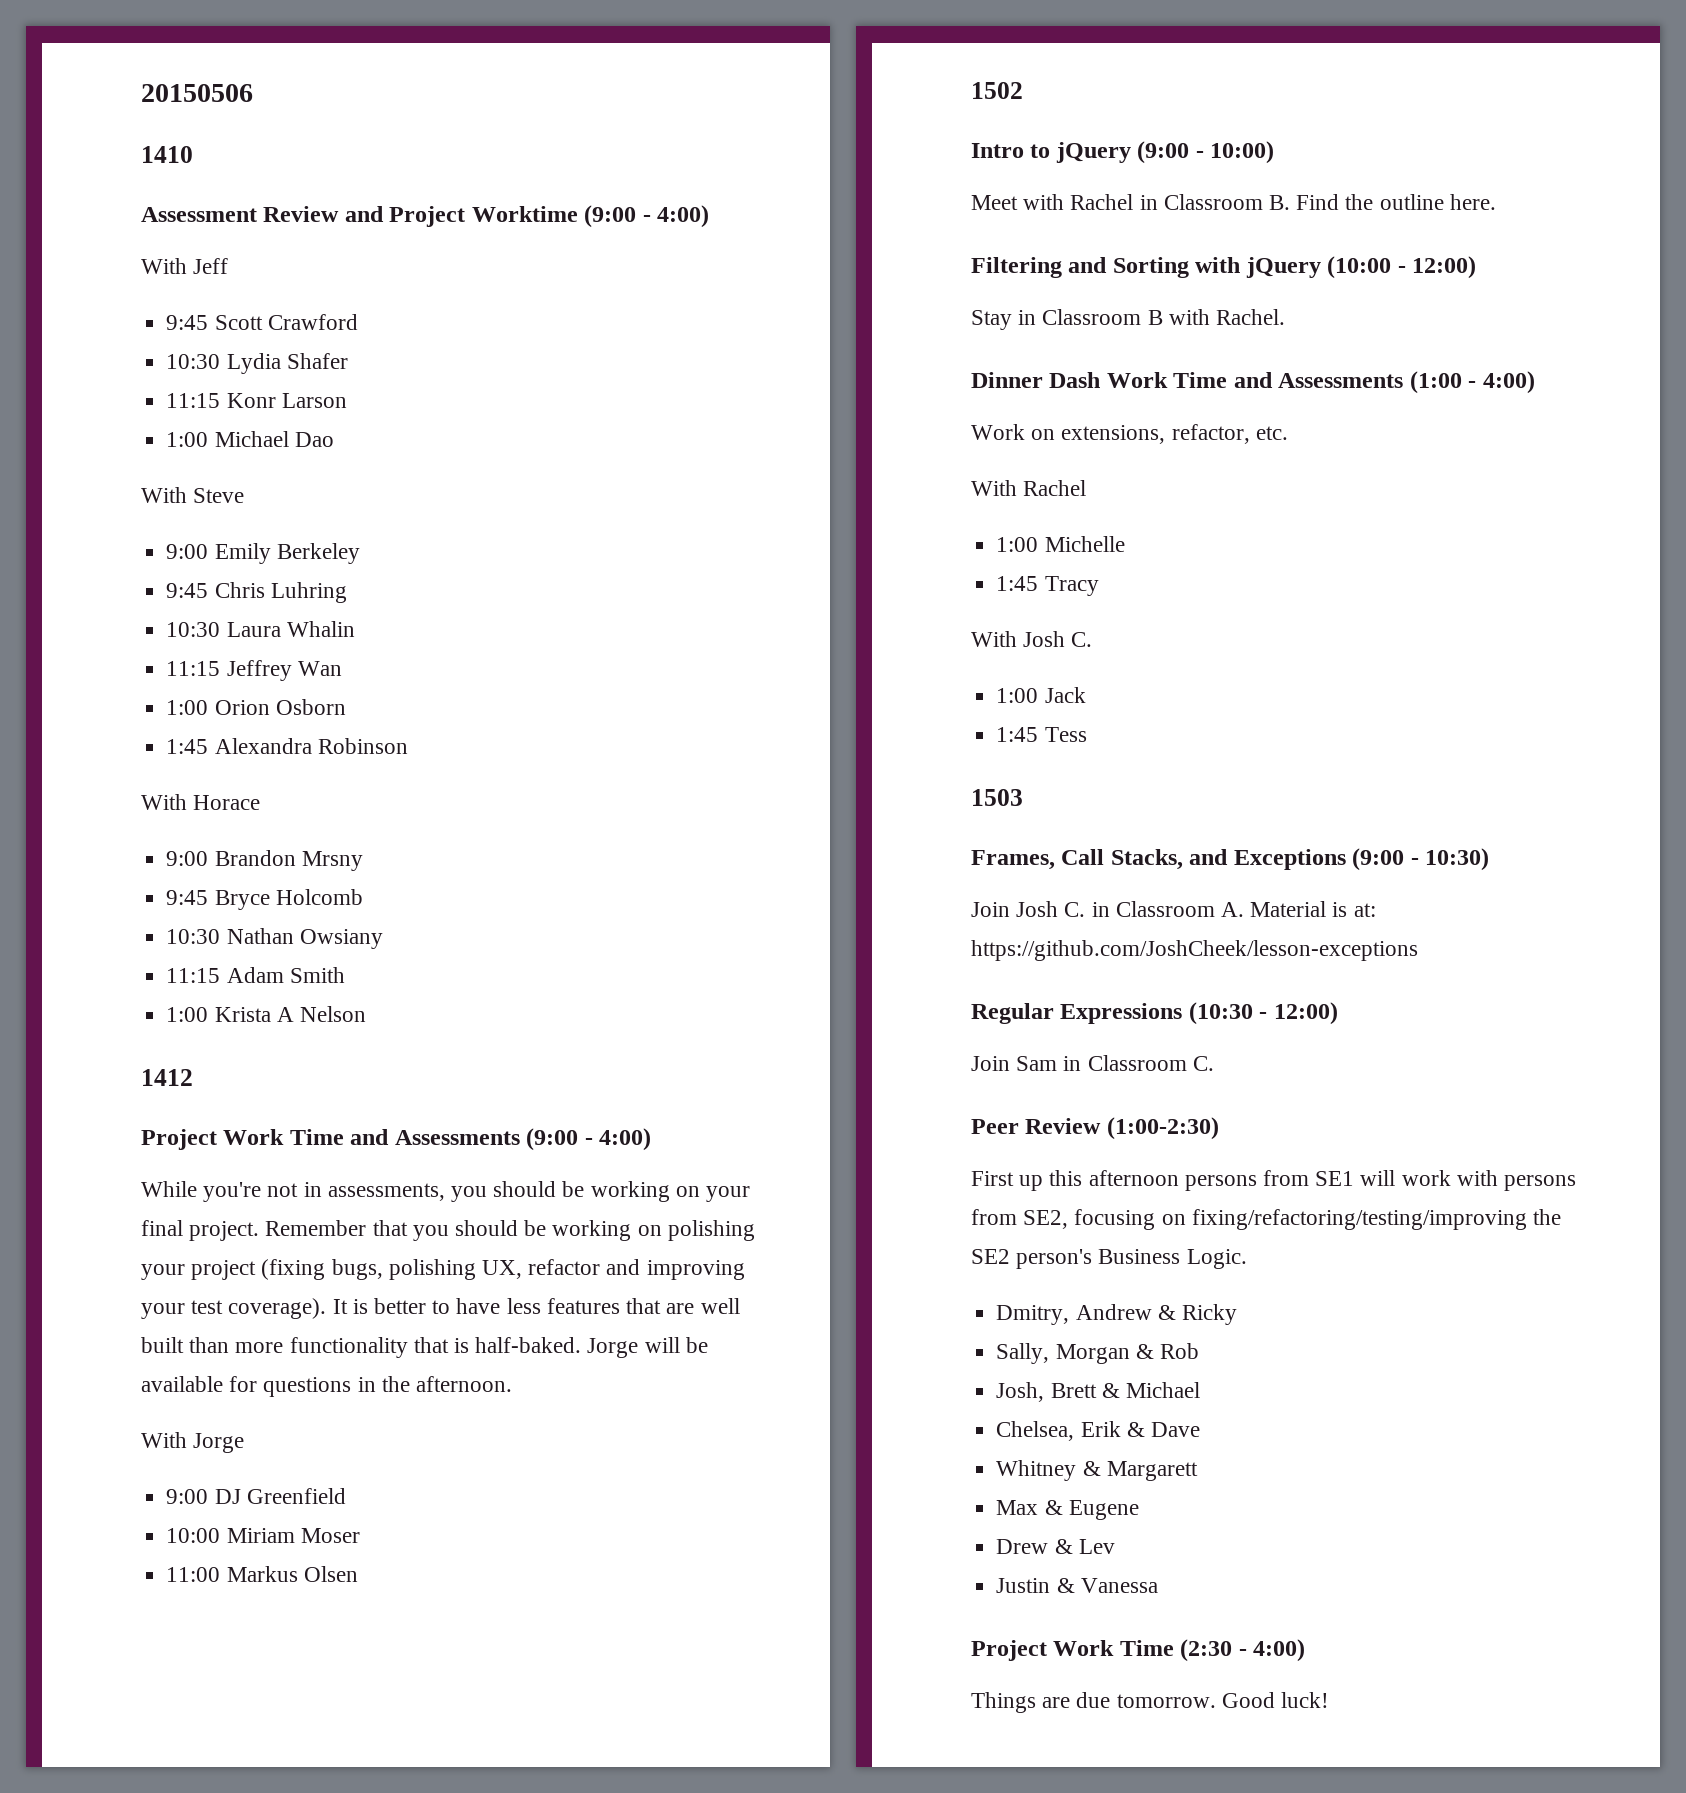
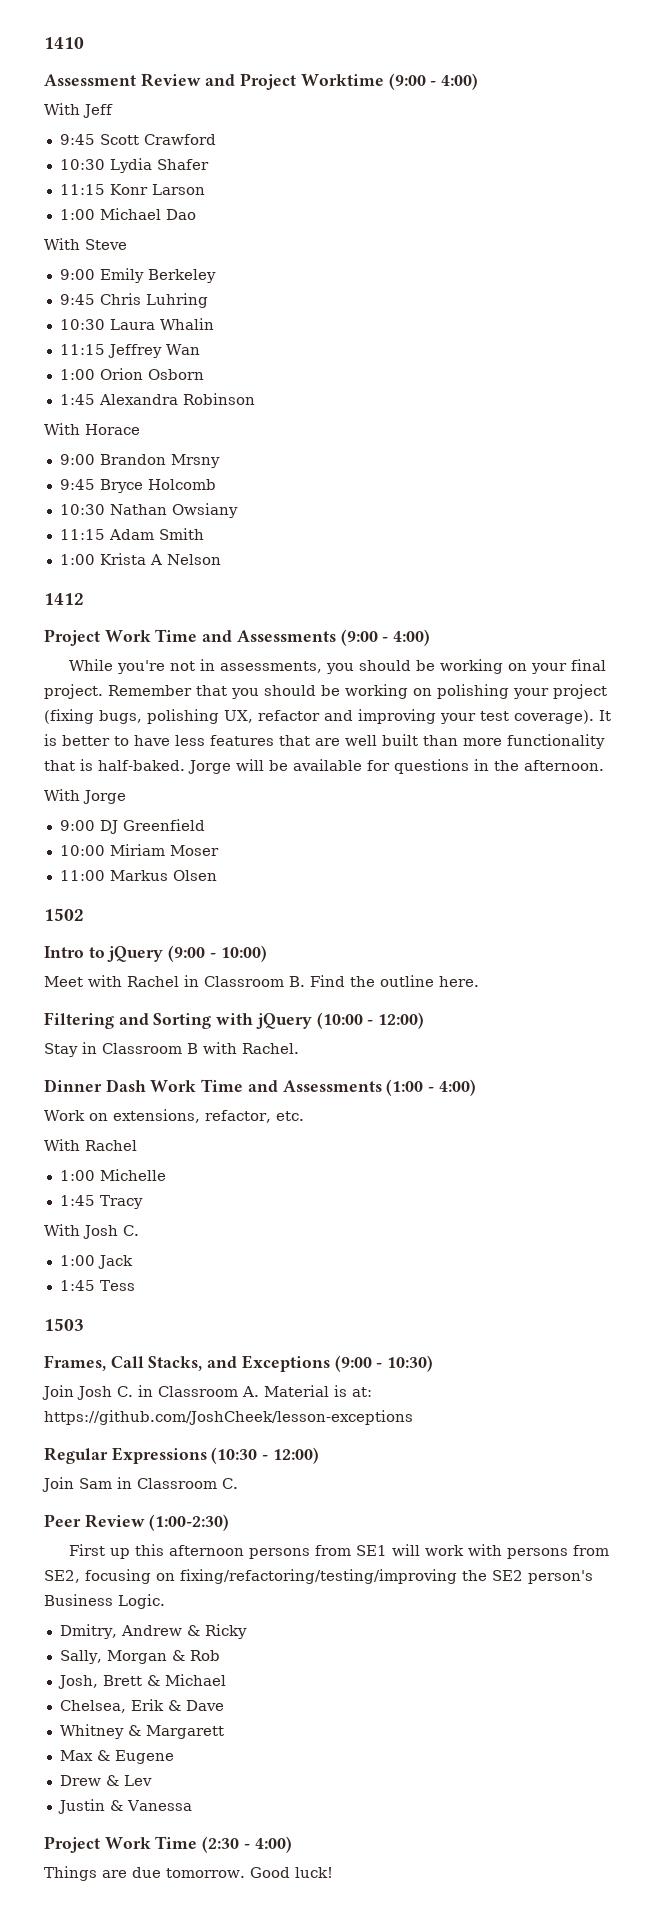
[141,84,253,102] 20150506 // -> (44, 43) none

